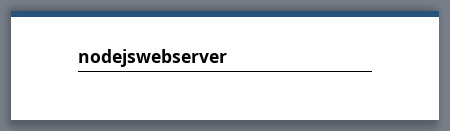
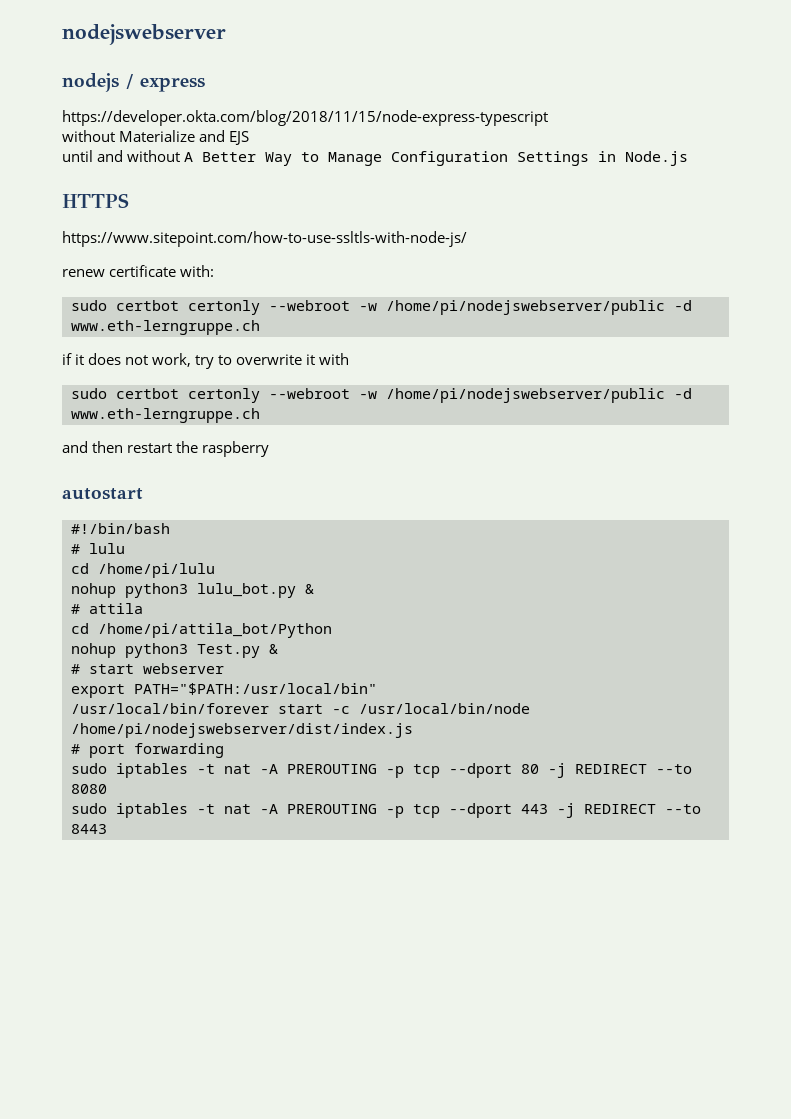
(227, 58) none -> [62,73,205,92] [62,110,548,126] [62,130,250,145] [62,150,689,166] [62,193,129,208] [62,231,467,247] [62,265,215,277] [71,300,692,315] [71,320,260,335] [62,353,350,369] [71,388,692,403] [71,408,260,423] [62,441,270,457] [62,488,143,500] [71,523,170,534] [71,543,125,554] [71,563,215,578] [71,583,314,598] [71,603,143,614] [71,623,332,638] [71,643,278,658] [71,663,224,674] [71,683,377,698] [71,703,530,714] [71,723,413,738] [71,743,224,758] [71,763,692,778] [71,784,107,794] [71,803,701,818] [71,824,107,834] // nodejs / express // https://developer.okta.com/blog/2018/11/15/node-express-typescript // without Materialize and EJS // until and without A Better Way to Manage Configuration Settings in Node.js // HTTPS // https://www.sitepoint.com/how-to-use-ssltls-with-node-js/ // renew certificate with: // sudo certbot certonly --webroot -w /home/pi/nodejswebserver/public -d www.eth-lerngruppe.ch // if it does not work, try to overwrite it with // sudo certbot certonly --webroot -w /home/pi/nodejswebserver/public -d www.eth-lerngruppe.ch // and then restart the raspberry // autostart // #!/bin/bash // # lulu // cd /home/pi/lulu // nohup python3 lulu_bot.py & // # attila // cd /home/pi/attila_bot/Python // nohup python3 Test.py & // # start webserver // export PATH="$PATH:/usr/local/bin" // /usr/local/bin/forever start -c /usr/local/bin/node /home/pi/nodejswebserver/dist/index.js // # port forwarding // sudo iptables -t nat -A PREROUTING -p tcp --dport 80 -j REDIRECT --to 8080 // sudo iptables -t nat -A PREROUTING -p tcp --dport 443 -j REDIRECT --to 8443

